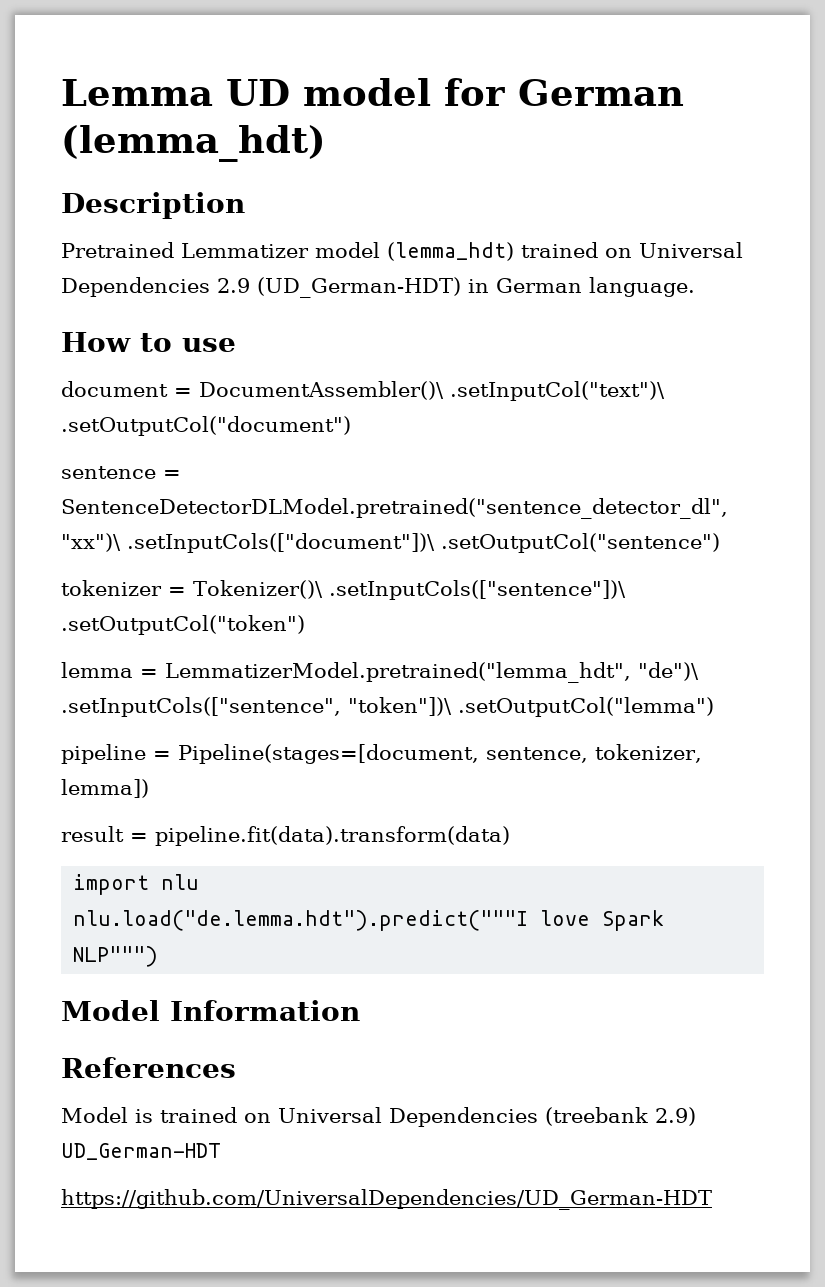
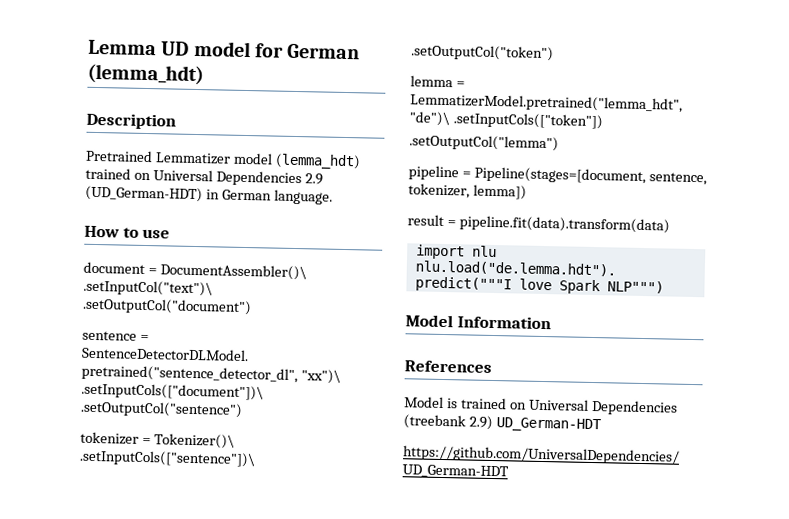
[61,697,452,717] .setInputCols(["sentence", "token"])\ -> [452,112,603,130] .setInputCols(["token"]) //

